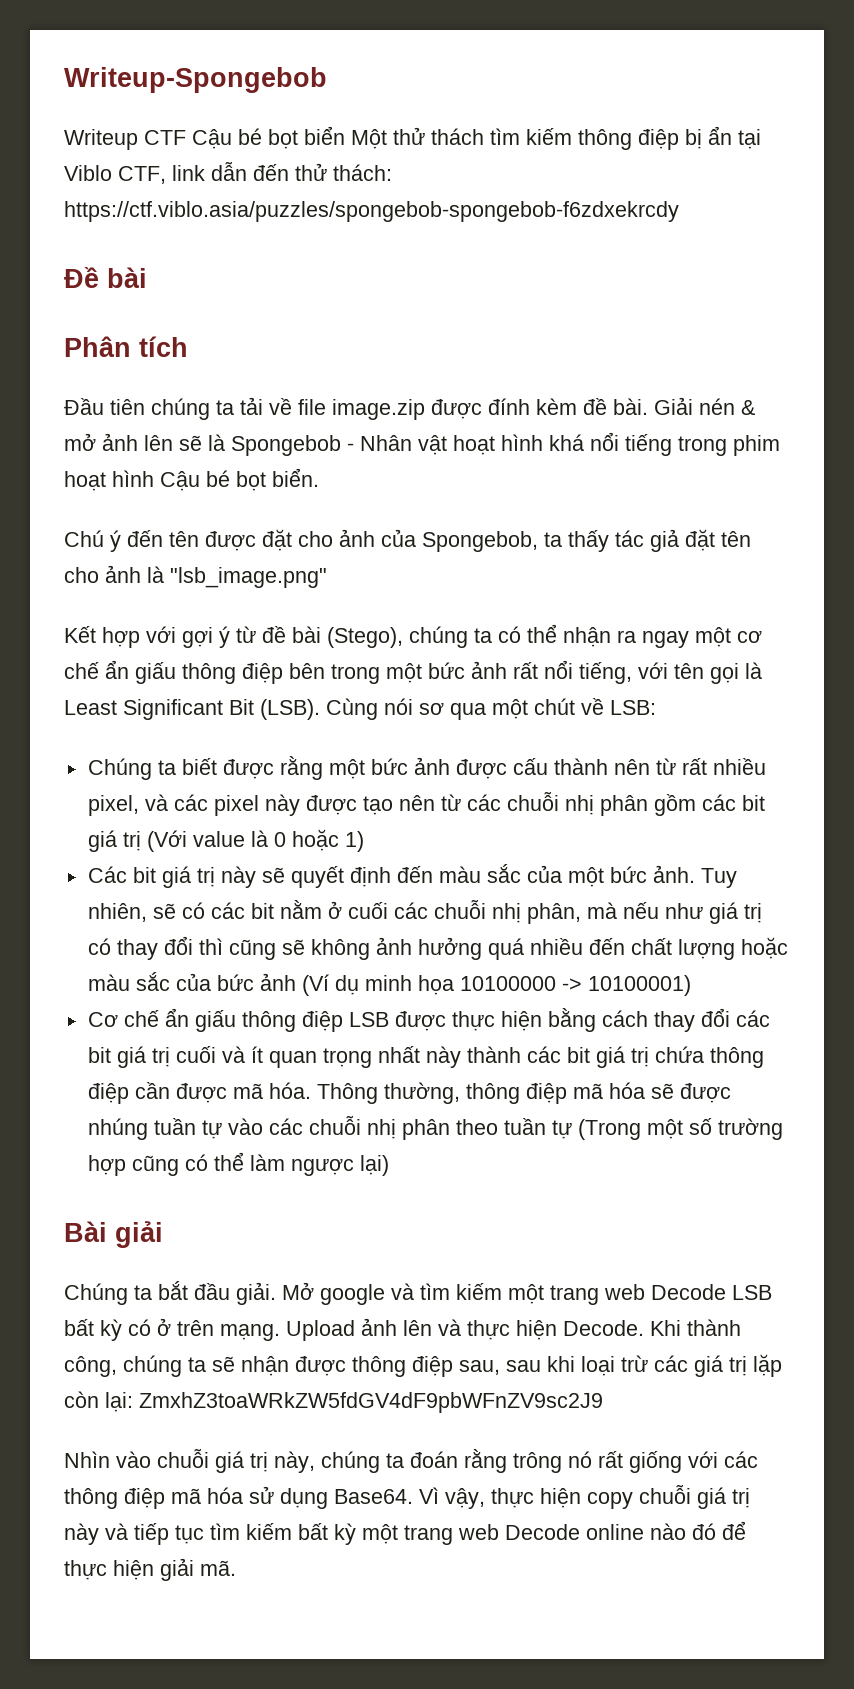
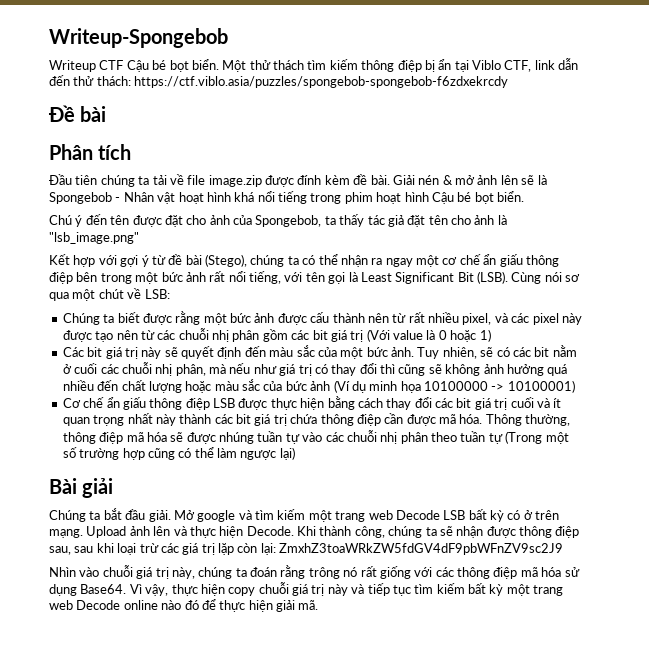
[304,126,345,145] biển -> [191,59,219,70] biển.

